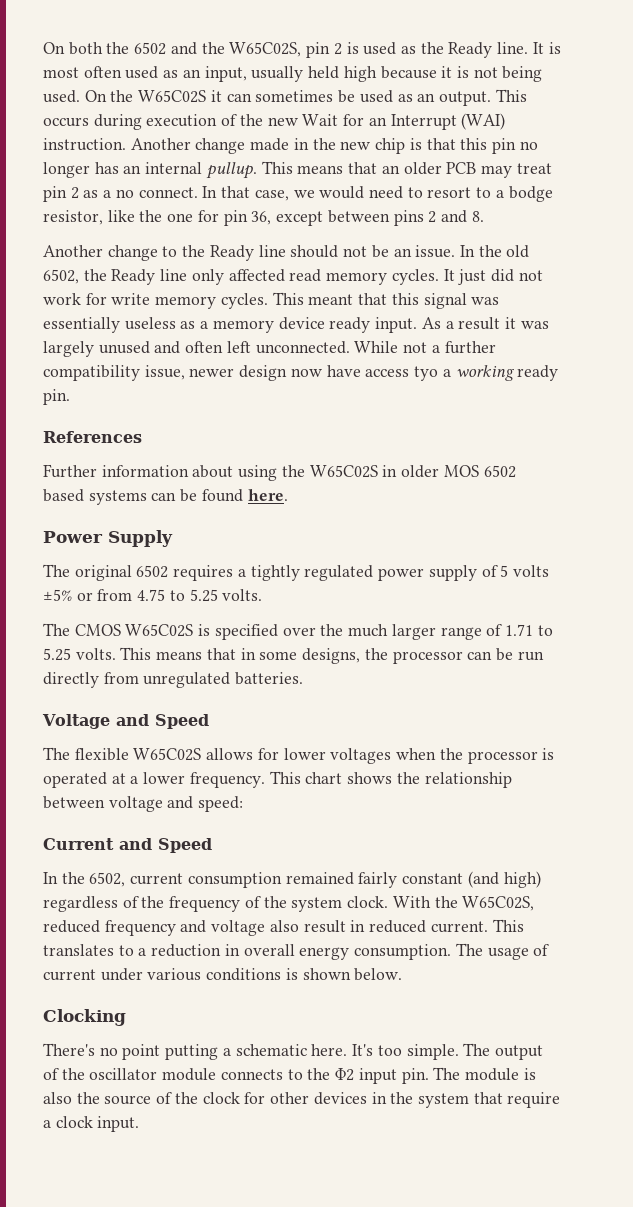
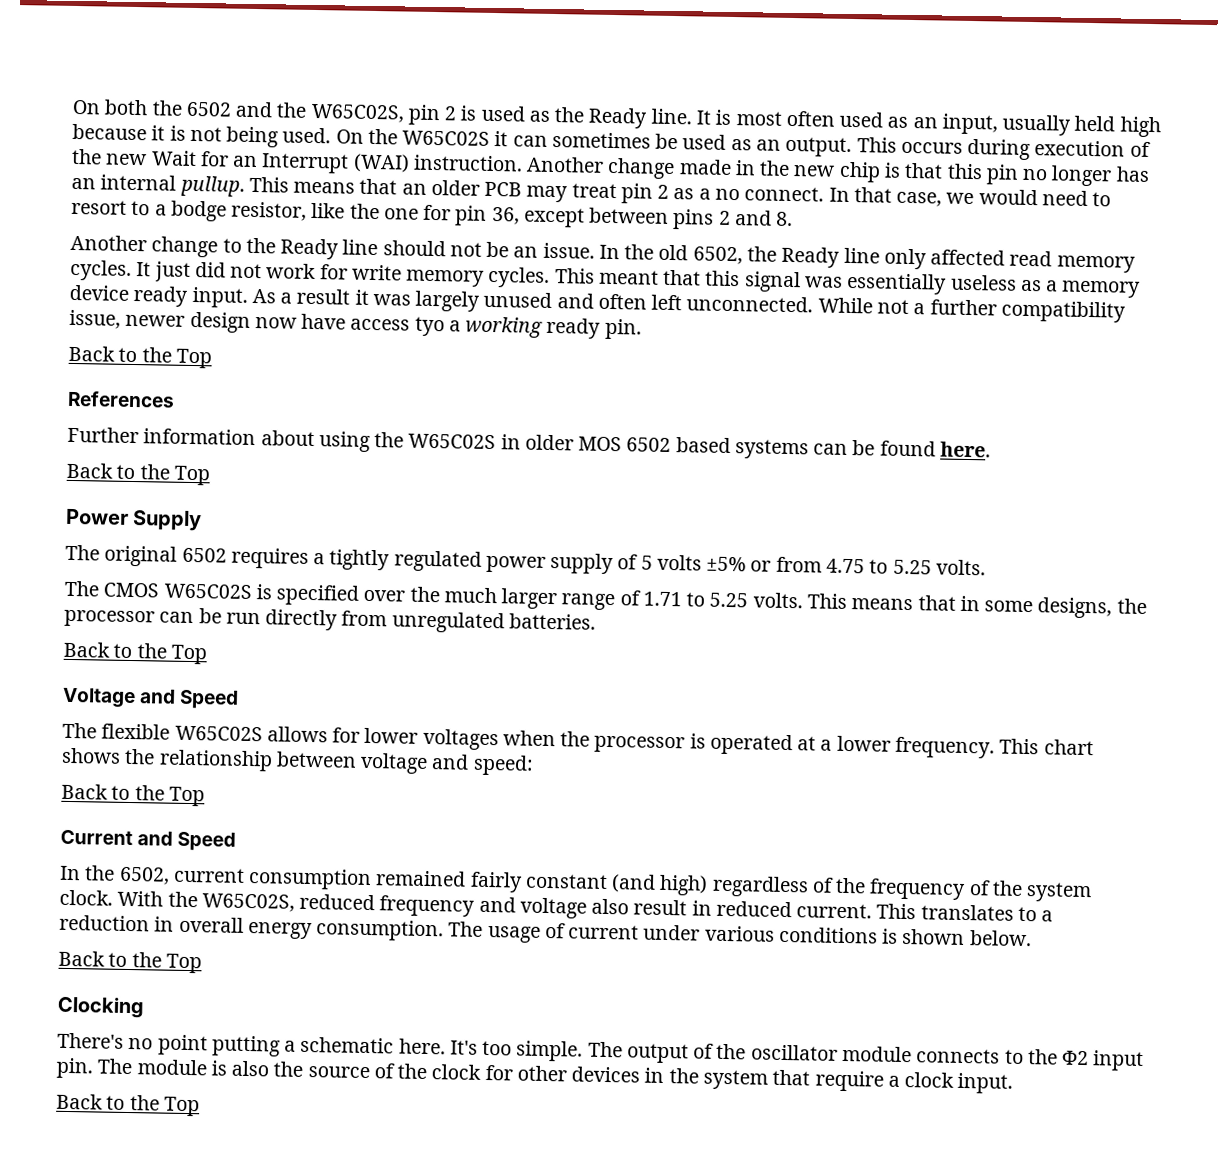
(70, 397) none -> [68,345,212,369] // Back to the Top
(288, 495) none -> [66,462,210,486] // Back to the Top
(304, 678) none -> [63,641,207,665] // Back to the Top
(244, 804) none -> [61,783,205,807] // Back to the Top
(403, 974) none -> [58,950,202,974] // Back to the Top
(140, 1124) none -> [56,1093,200,1117] // Back to the Top

